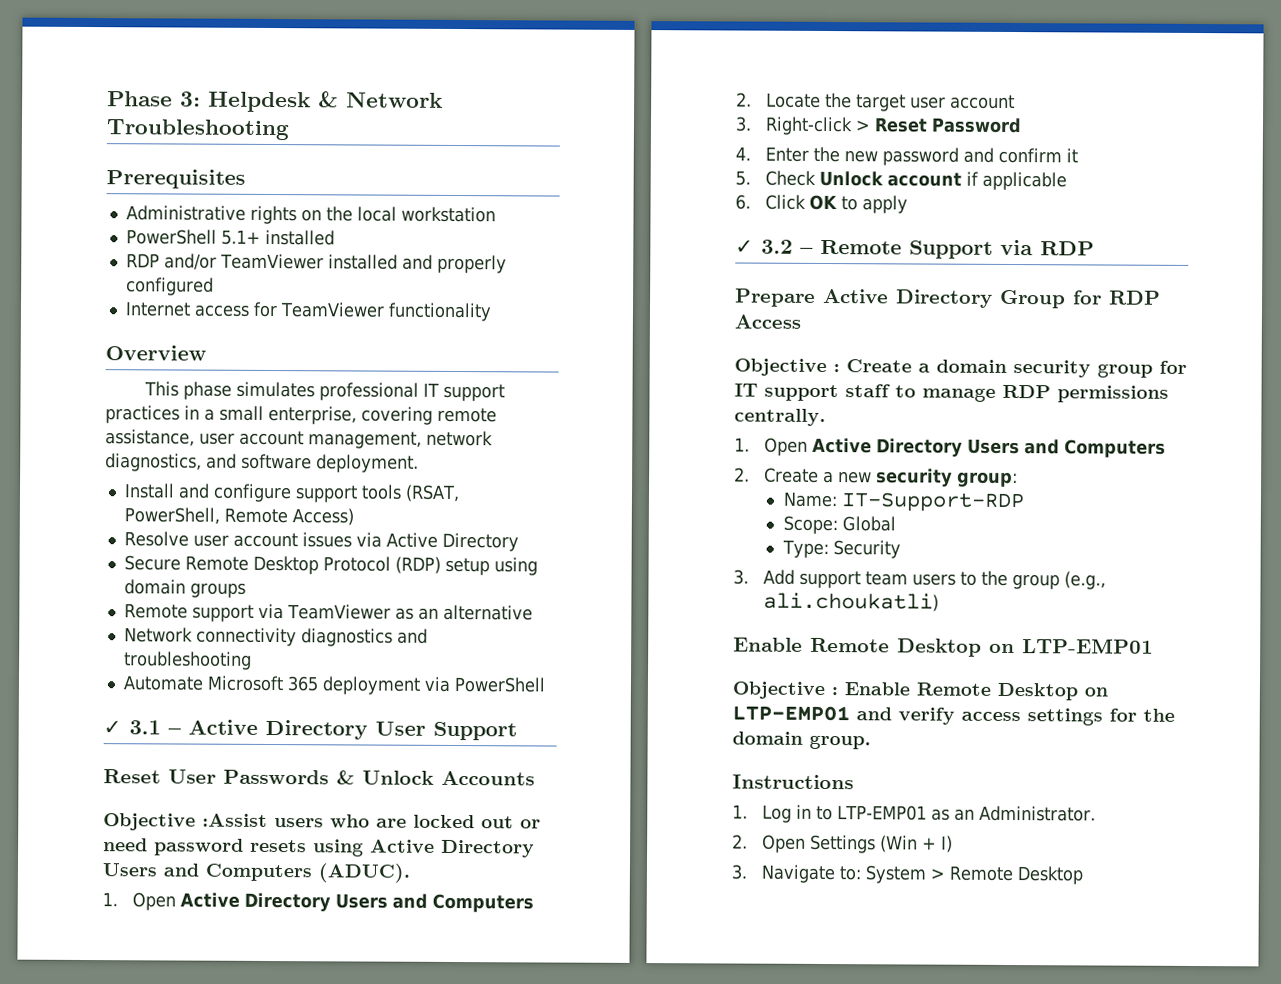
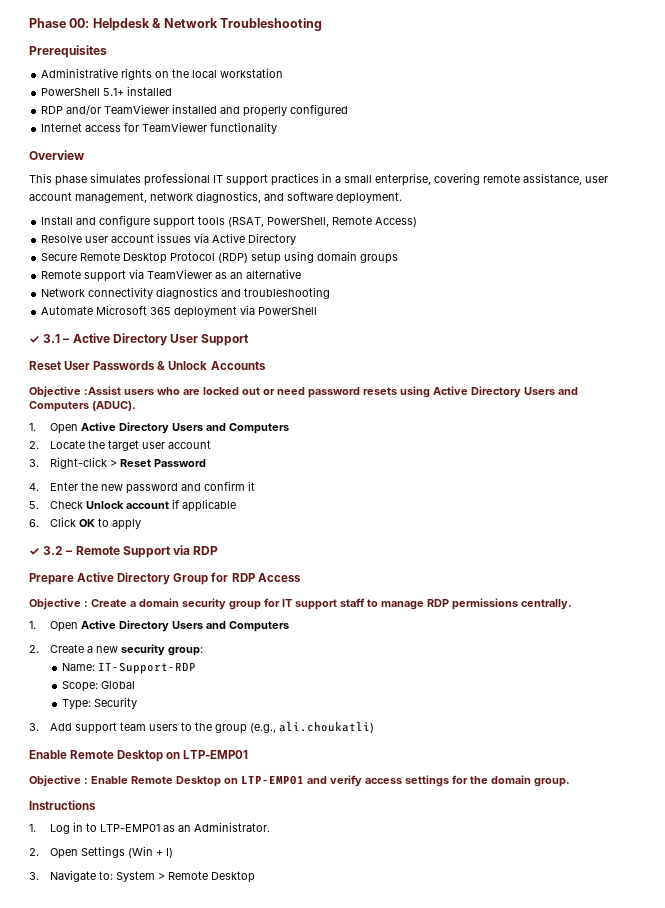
[180,91,201,107] 3: -> [69,18,90,28] 00:

